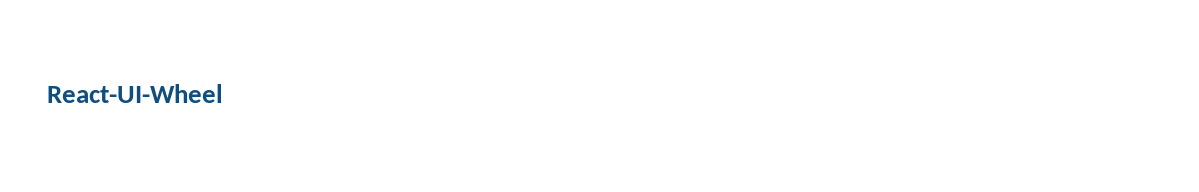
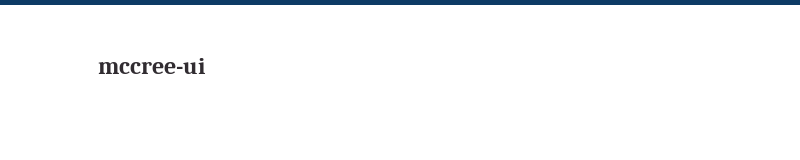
[47,84,223,103] React-UI-Wheel -> [98,58,206,74] mccree-ui

